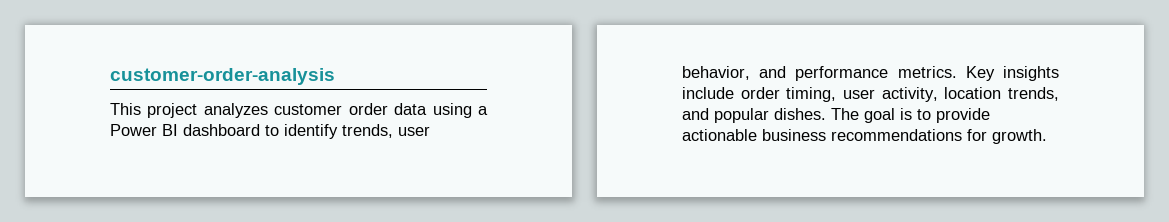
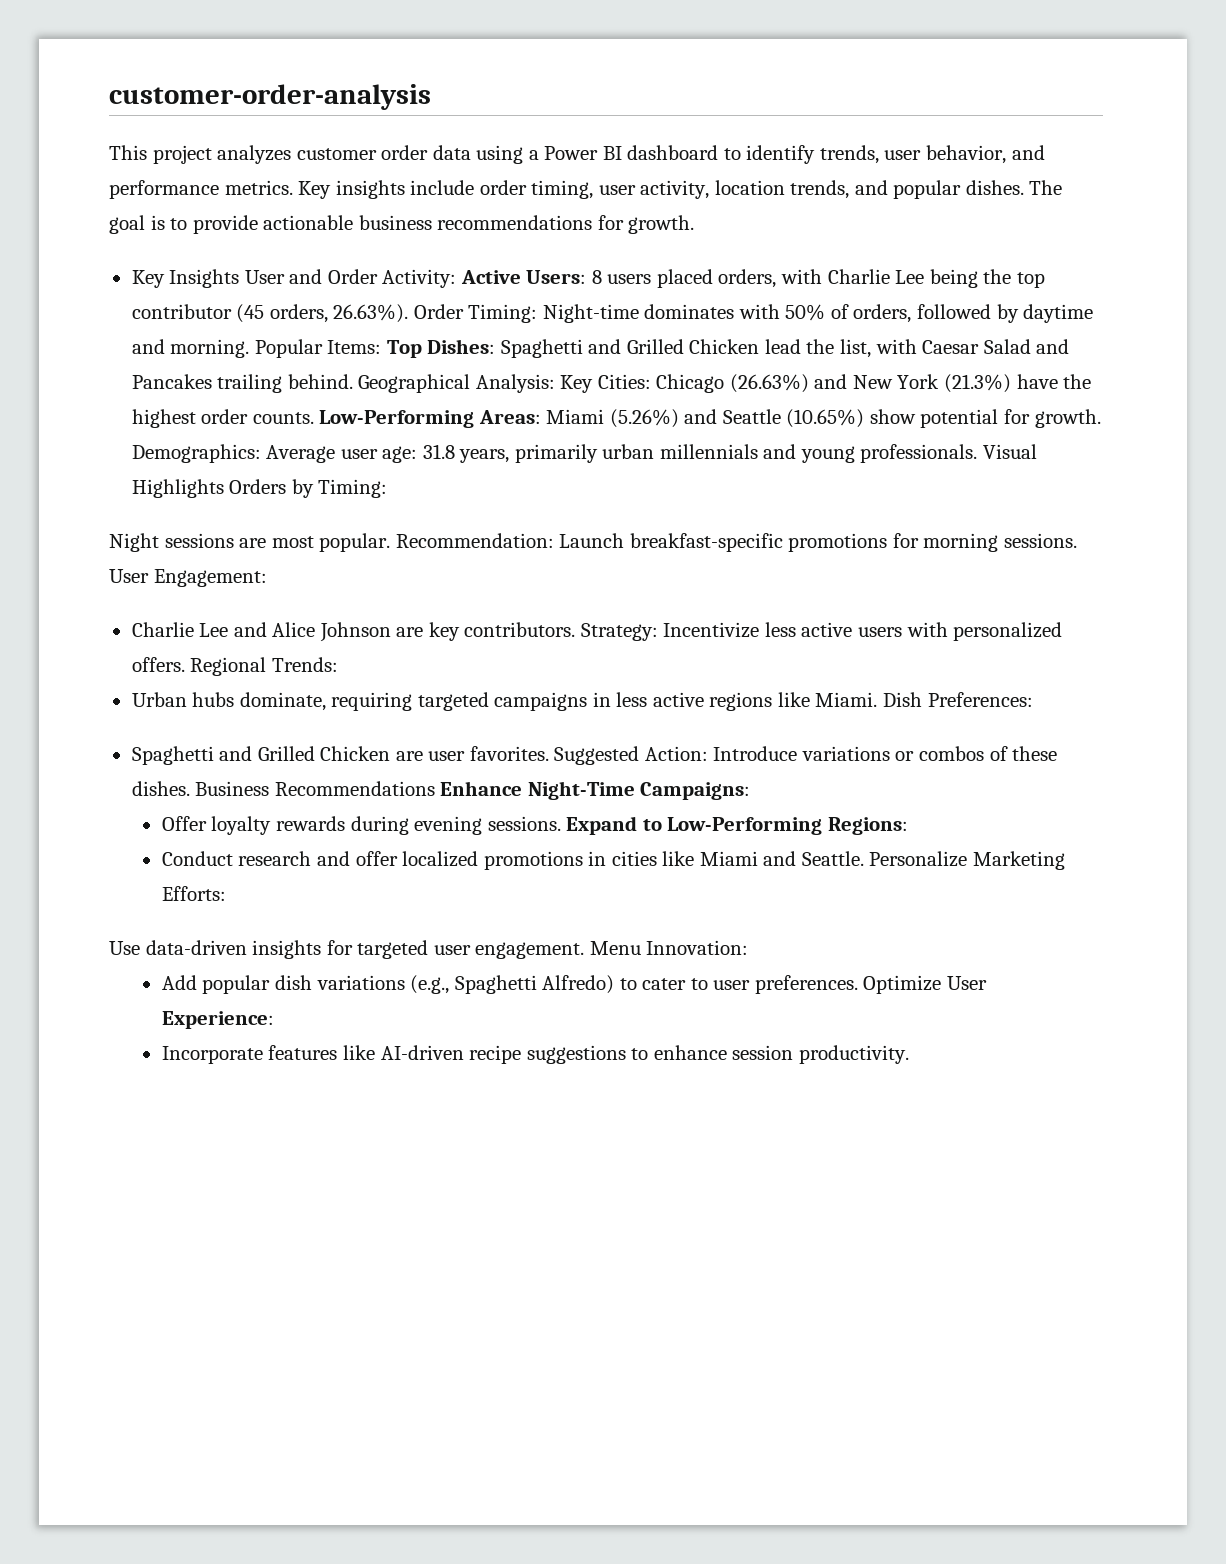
(1047, 136) none -> [131,269,1045,288] [131,304,1094,323] [131,339,1070,358] [131,374,1092,393] [131,409,1101,428] [131,444,1037,463] [131,479,388,498] [109,533,1077,552] [109,569,267,587] [131,622,1063,642] [131,657,338,676] [131,692,1033,711] [131,746,1058,765] [131,781,751,800] [161,816,908,835] [161,851,1065,870] [161,886,226,901] [109,940,749,959] [161,975,987,994] [161,1011,274,1029] [161,1045,909,1064] // Key Insights User and Order Activity: Active Users: 8 users placed orders, with Charlie Lee being the top contributor (45 orders, 26.63%). Order Timing: Night-time dominates with 50% of orders, followed by daytime and morning. Popular Items: Top Dishes: Spaghetti and Grilled Chicken lead the list, with Caesar Salad and Pancakes trailing behind. Geographical Analysis: Key Cities: Chicago (26.63%) and New York (21.3%) have the highest order counts. Low-Performing Areas: Miami (5.26%) and Seattle (10.65%) show potential for growth. Demographics: Average user age: 31.8 years, primarily urban millennials and young professionals. Visual Highlights Orders by Timing: // Night sessions are most popular. Recommendation: Launch breakfast-specific promotions for morning sessions. User Engagement: // Charlie Lee and Alice Johnson are key contributors. Strategy: Incentivize less active users with personalized offers. Regional Trends: // Urban hubs dominate, requiring targeted campaigns in less active regions like Miami. Dish Preferences: // Spaghetti and Grilled Chicken are user favorites. Suggested Action: Introduce variations or combos of these dishes. Business Recommendations Enhance Night-Time Campaigns: // Offer loyalty rewards during evening sessions. Expand to Low-Performing Regions: // Conduct research and offer localized promotions in cities like Miami and Seattle. Personalize Marketing Efforts: // Use data-driven insights for targeted user engagement. Menu Innovation: // Add popular dish variations (e.g., Spaghetti Alfredo) to cater to user preferences. Optimize User Experience: // Incorporate features like AI-driven recipe suggestions to enhance session productivity.

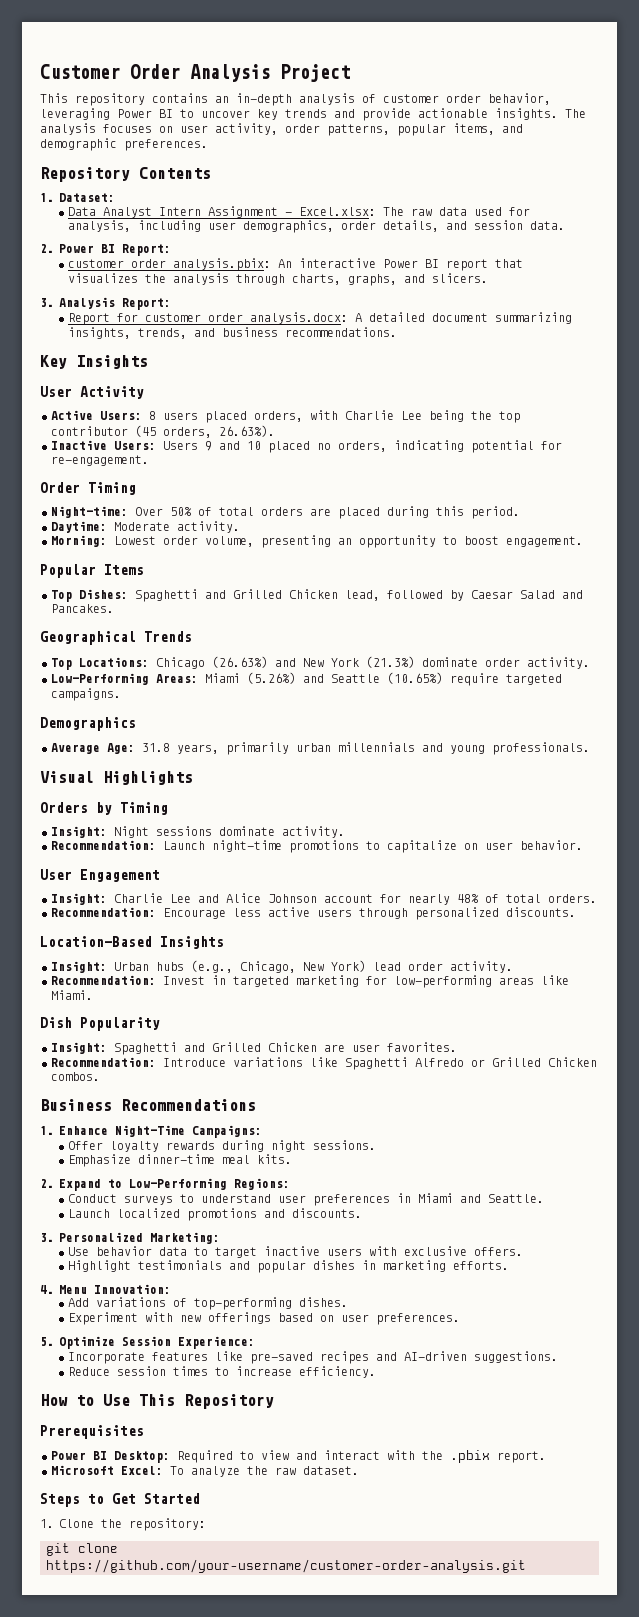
[109,84,431,110] [109,145,1045,164] [109,180,1063,199] [109,215,695,234] [131,269,457,288] customer-order-analysis // This project analyzes customer order data using a Power BI dashboard to identify trends, user behavior, and performance metrics. Key insights include order timing, user activity, location trends, and popular dishes. The goal is to provide actionable business recommendations for growth. // Key Insights User and Order Activity: -> [40,64,350,82] [40,93,551,106] [40,108,586,121] [40,123,523,136] [40,138,208,151] [40,167,211,182] [40,193,115,202] [67,206,530,218] [67,220,565,233] [40,244,171,256] [67,258,523,271] [67,273,488,286] [40,297,171,310] [67,312,572,325] [67,327,397,339] [40,355,148,369] [40,386,144,399] Customer Order Analysis Project // This repository contains an in-depth analysis of customer order behavior, leveraging Power BI to uncover key trends and provide actionable insights. The analysis focuses on user activity, order patterns, popular items, and demographic preferences. // Repository Contents // 1. Dataset: // Data Analyst Intern Assignment - Excel.xlsx: The raw data used for analysis, including user demographics, order details, and session data. // 2. Power BI Report: // customer order analysis.pbix: An interactive Power BI report that visualizes the analysis through charts, graphs, and slicers. // 3. Analysis Report: // Report for customer order analysis.docx: A detailed document summarizing insights, trends, and business recommendations. // Key Insights // User Activity //
[413,304,1094,323] [131,339,382,358] Order Timing: Night-time dominates with 50% of orders, followed by daytime and morning. Popular Items: -> [51,440,562,453] [51,455,149,466] [40,482,136,495] [51,506,520,519] [51,521,240,533] [51,535,583,548] [40,564,144,578] // Inactive Users: Users 9 and 10 placed no orders, indicating potential for re-engagement. // Order Timing // Night-time: Over 50% of total orders are placed during this period. // Daytime: Moderate activity. // Morning: Lowest order volume, presenting an opportunity to boost engagement. // Popular Items //
[764,339,1070,358] [131,374,651,393] lead the list, with Caesar Salad and Pancakes trailing behind. Geographical Analysis: Key Cities: -> [345,590,583,601] [51,604,114,613] [40,631,192,645] [51,657,149,670] lead, followed by Caesar Salad and Pancakes. // Geographical Trends // Top Locations:
[1016,374,1092,389] [131,409,314,428] have the highest order counts. -> [422,657,590,669] dominate order activity. //
[869,409,1101,428] [131,444,418,463] show potential for growth. Demographics: Average user age: -> [450,673,562,686] [51,688,121,701] [40,717,136,731] [51,743,135,754] require targeted campaigns. // Demographics // Average Age:
(978, 453) none -> (590, 748) //
(224, 488) none -> (193, 778) //
[318,479,388,498] [109,533,1077,552] [109,569,267,587] Timing: // Night sessions are most popular. Recommendation: Launch breakfast-specific promotions for morning sessions. User Engagement: // -> [120,802,168,815] [51,826,345,838] [51,840,583,853] [40,869,160,882] [51,893,107,905] Timing // Insight: Night sessions dominate activity. // Recommendation: Launch night-time promotions to capitalize on user behavior. // User Engagement // Insight:
[396,622,1063,641] [131,657,338,676] [131,692,773,711] are key contributors. Strategy: Incentivize less active users with personalized offers. Regional Trends: // Urban hubs dominate, requiring targeted campaigns in less active regions -> [324,894,597,905] [51,907,576,920] [40,936,224,949] [51,960,513,973] [51,975,534,988] account for nearly 48% of total orders. // Recommendation: Encourage less active users through personalized discounts. // Location-Based Insights // Insight: Urban hubs (e.g., Chicago, New York) lead order activity. // Recommendation: Invest in targeted marketing for low-performing areas
[882,692,1033,707] Dish Preferences: // -> [40,1017,160,1031] [51,1042,107,1054] // Dish Popularity // Insight:
[554,746,1058,765] [131,781,190,796] Suggested Action: Introduce variations or combos of these dishes. -> [51,1057,597,1070] [51,1072,100,1081] // Recommendation: Introduce variations like Spaghetti Alfredo or Grilled Chicken combos. //
(435, 788) none -> [40,1126,54,1135] // 1.
[414,816,561,835] evening sessions. -> [270,1140,376,1152] [67,1154,292,1167] [40,1179,54,1188] night sessions. // Emphasize dinner-time meal kits. // 2.
[238,851,1065,870] [161,886,226,901] [109,940,749,959] [161,975,708,994] research and offer localized promotions in cities like Miami and Seattle. Personalize Marketing Efforts: // Use data-driven insights for targeted user engagement. Menu Innovation: // Add popular dish variations (e.g., Spaghetti Alfredo) to cater to -> [123,1193,544,1206] [67,1208,362,1221] [40,1232,220,1244] [67,1246,523,1258] [67,1260,509,1273] [40,1284,171,1294] [67,1297,348,1310] [67,1312,334,1325] surveys to understand user preferences in Miami and Seattle. // Launch localized promotions and discounts. // 3. Personalized Marketing: // Use behavior data to target inactive users with exclusive offers. // Highlight testimonials and popular dishes in marketing efforts. // 4. Menu Innovation: // Add variations of top-performing dishes. // Experiment with new offerings based on
[863,975,987,994] Optimize User -> [40,1336,171,1349] // 5. Optimize Session
[380,1045,909,1064] AI-driven recipe suggestions to enhance session productivity. -> [249,1351,558,1364] [67,1366,376,1378] [40,1394,274,1409] [40,1425,144,1439] [51,1450,546,1463] [51,1465,359,1477] [40,1493,200,1507] [40,1518,206,1531] [46,1543,118,1556] [46,1559,526,1573] pre-saved recipes and AI-driven suggestions. // Reduce session times to increase efficiency. // How to Use This Repository // Prerequisites // Power BI Desktop: Required to view and interact with the .pbix report. // Microsoft Excel: To analyze the raw dataset. // Steps to Get Started // 1. Clone the repository: // git clone https://github.com/your-username/customer-order-analysis.git

